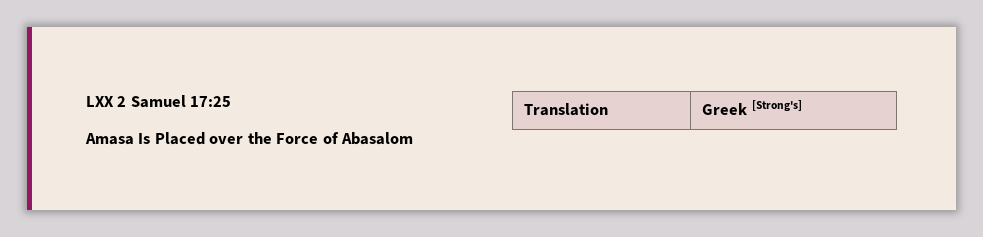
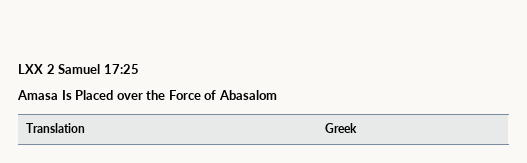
[751,100,802,112] [Strong's] -> (358, 128) none

